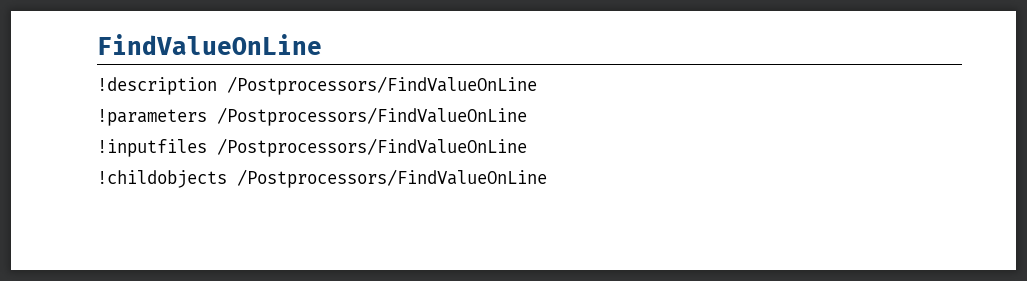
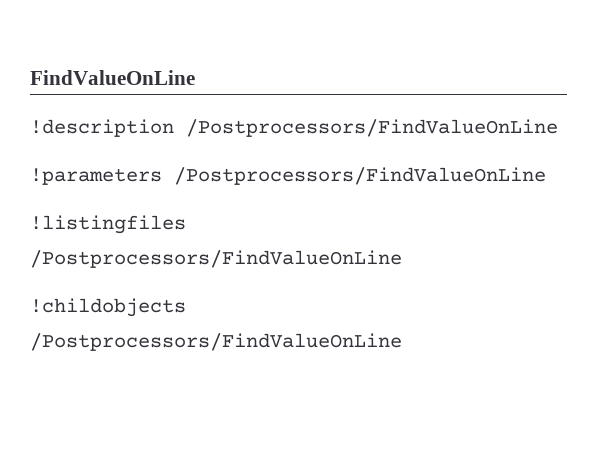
[97,139,207,157] !inputfiles -> [30,215,186,234] !listingfiles

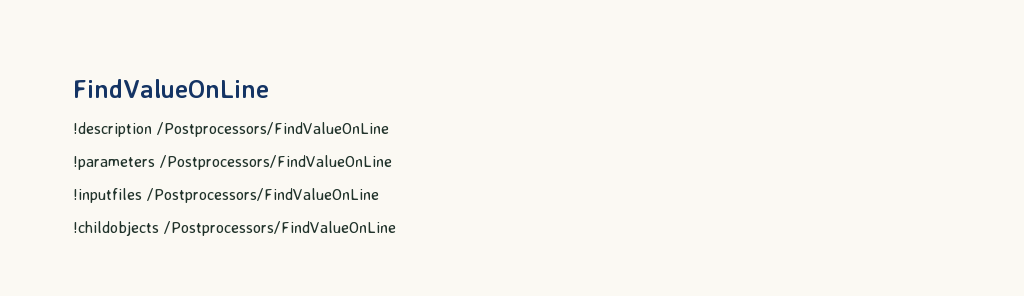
[30,215,186,234] !listingfiles -> [73,188,142,203] !inputfiles

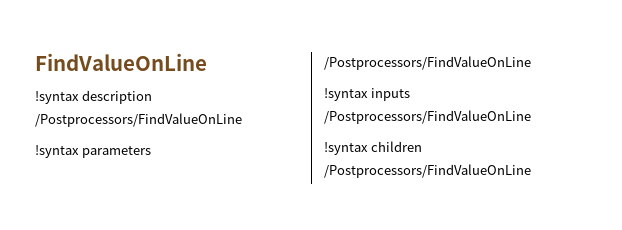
[73,122,389,137] [73,155,392,170] [73,188,379,203] [73,221,159,236] !description /Postprocessors/FindValueOnLine // !parameters /Postprocessors/FindValueOnLine // !inputfiles /Postprocessors/FindValueOnLine // !childobjects -> [35,90,152,104] [35,113,242,127] [35,145,151,158] [324,56,531,70] [324,88,410,101] [324,110,531,124] [324,141,422,155] !syntax description /Postprocessors/FindValueOnLine // !syntax parameters /Postprocessors/FindValueOnLine // !syntax inputs /Postprocessors/FindValueOnLine // !syntax children

